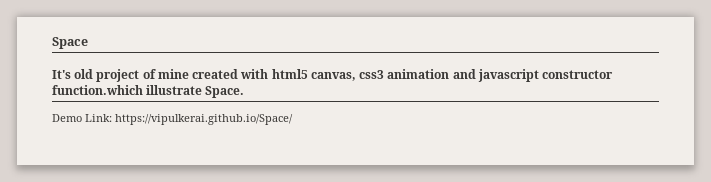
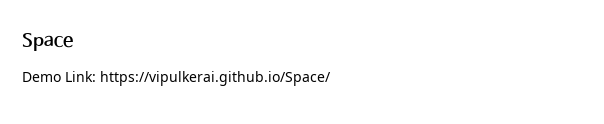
[52,69,614,82] [52,85,245,98] // It's old project of mine created with html5 canvas, css3 animation and javascript constructor function.which illustrate Space. -> (73, 42) none

